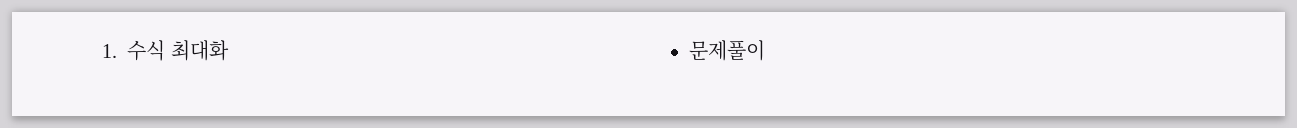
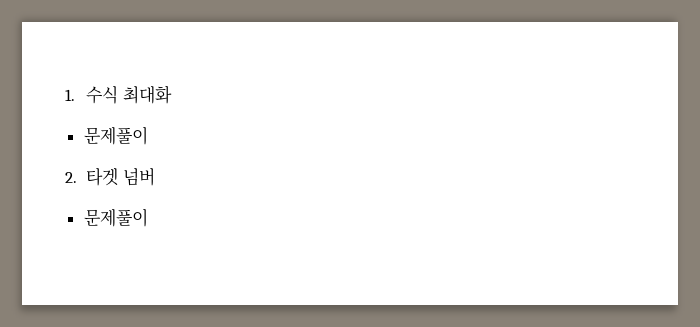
(765, 50) none -> [65,168,155,186] [83,208,148,227] // 2. 타겟 넘버 // 문제풀이

